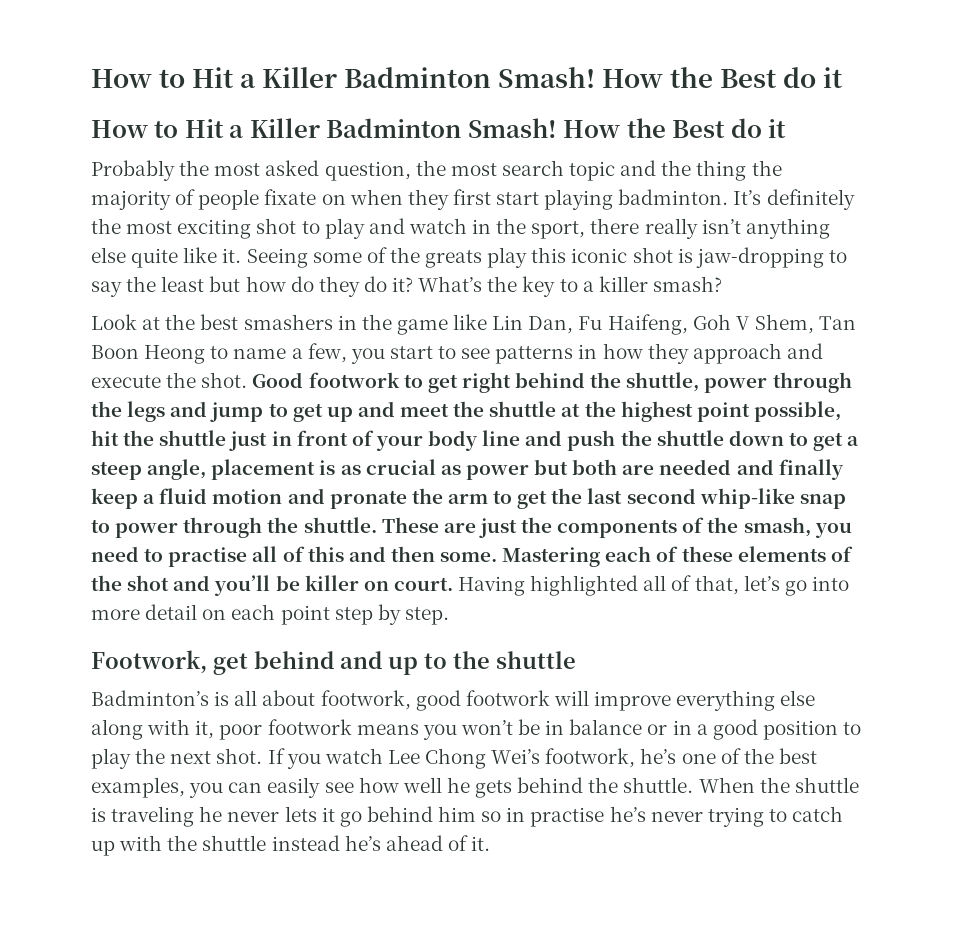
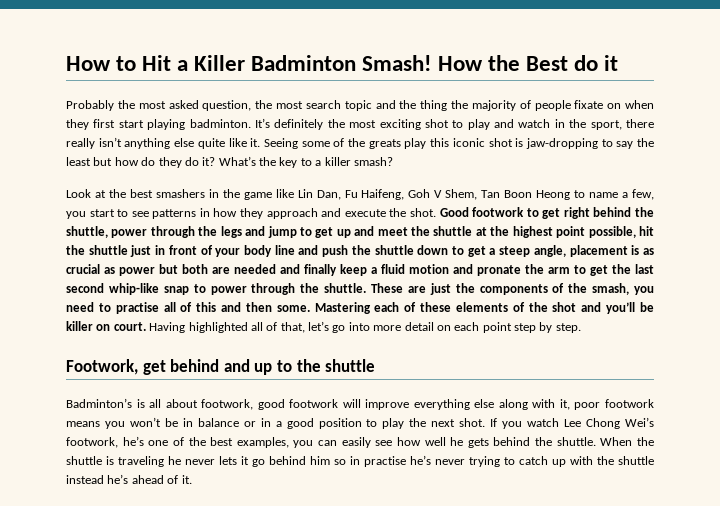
[91,118,787,138] // How to Hit a Killer Badminton Smash! How the Best do it -> (618, 63) none

